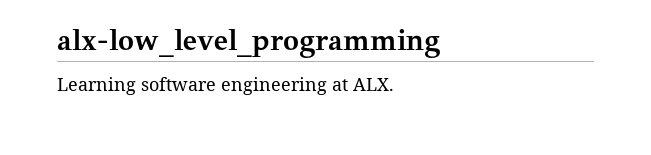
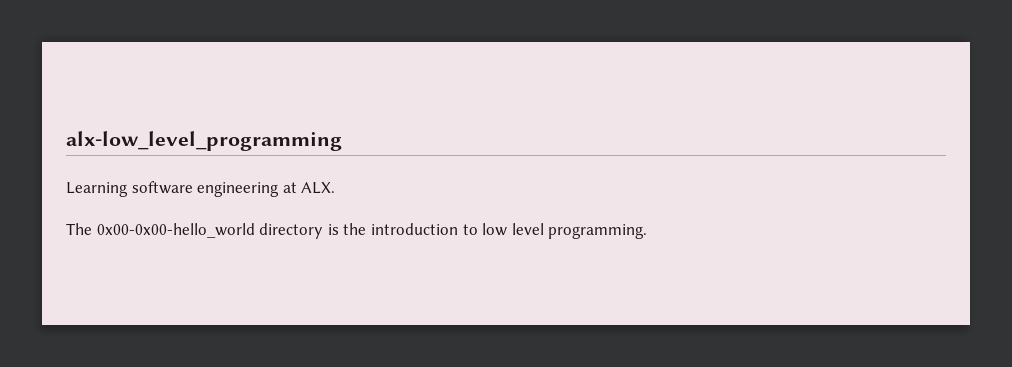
(394, 84) none -> [66,223,648,239] // The 0x00-0x00-hello_world directory is the introduction to low level programming.

